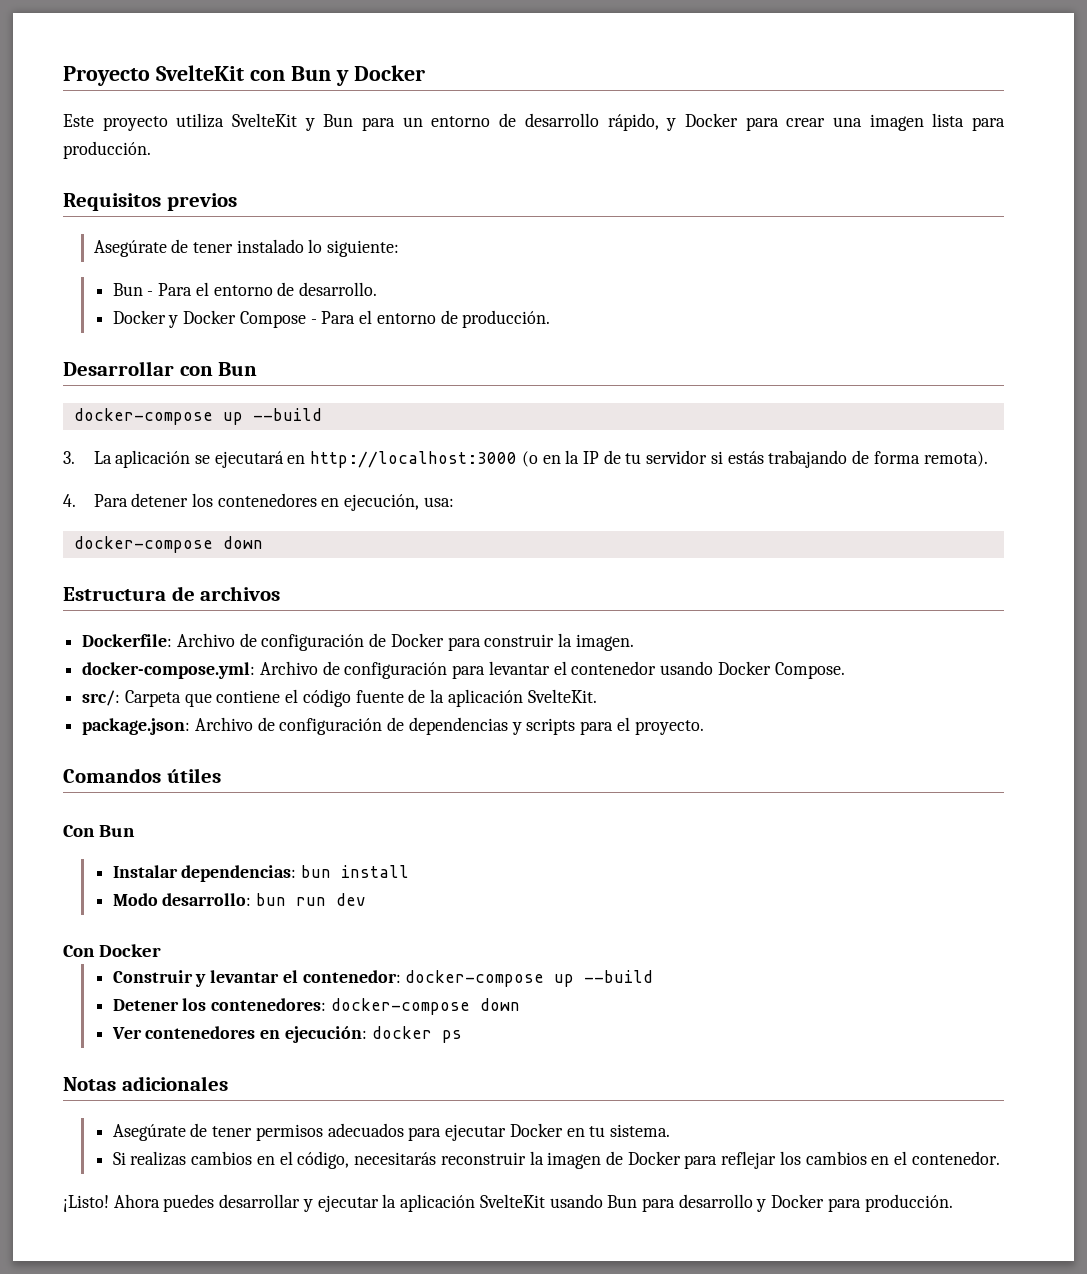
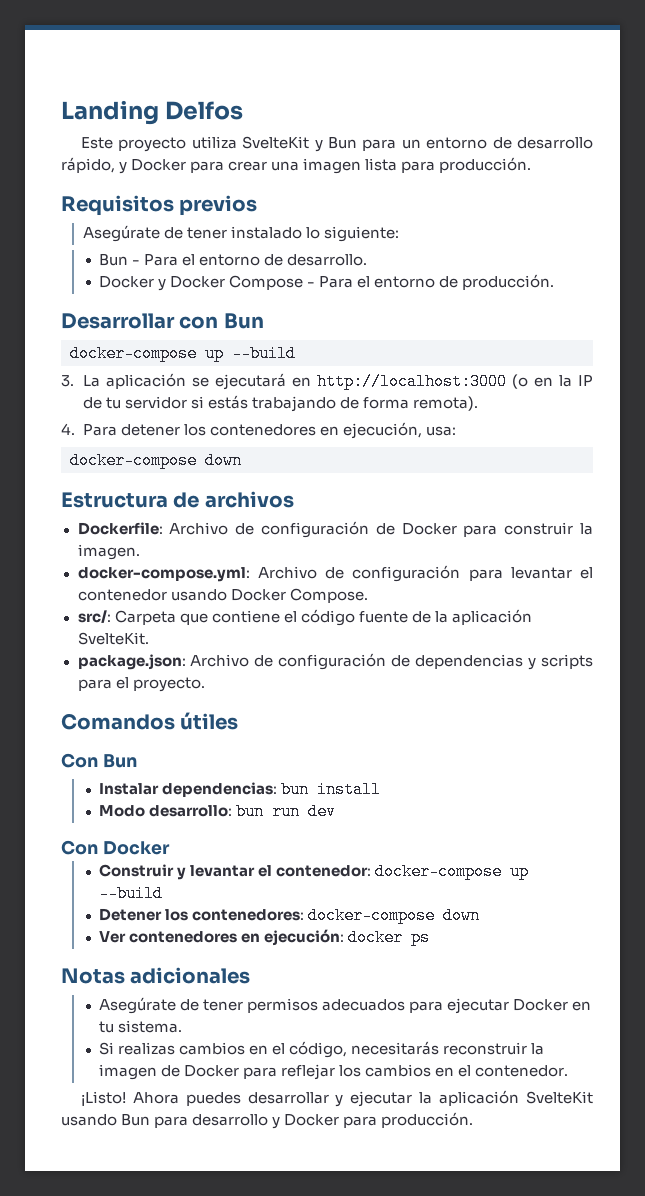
[63,65,425,86] Proyecto SvelteKit con Bun y Docker -> [61,100,244,125] Landing Delfos

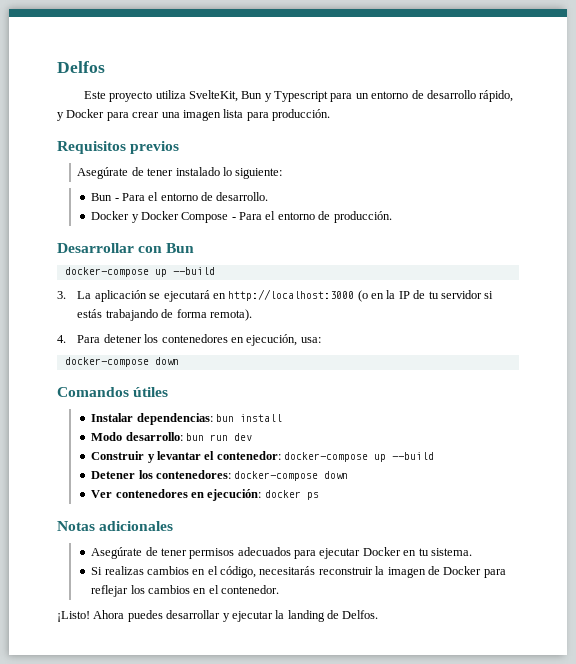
[61,100,159,125] Landing -> (57, 67) none
[242,136,357,152] SvelteKit y Bun -> [188,90,329,102] SvelteKit, Bun y Typescript
[61,491,294,508] [77,521,593,538] [77,544,140,560] [77,565,593,582] [77,588,368,603] [77,609,532,626] [77,632,149,645] [77,653,594,670] [77,677,205,692] // Estructura de archivos // Dockerfile: Archivo de configuración de Docker para construir la imagen. // docker-compose.yml: Archivo de configuración para levantar el contenedor usando Docker Compose. // src/: Carpeta que contiene el código fuente de la aplicación SvelteKit. // package.json: Archivo de configuración de dependencias y scripts para el proyecto. -> (179, 361) none
[61,753,137,768] // Con Bun -> (169, 392) none
[61,840,170,855] // Con Docker -> (252, 437) none
[439,1090,594,1106] [61,1112,474,1129] aplicación SvelteKit usando Bun para desarrollo y Docker para producción. -> [287,610,379,622] landing de Delfos.

